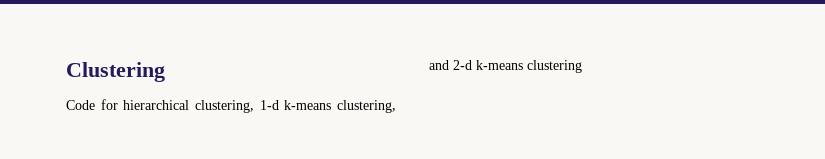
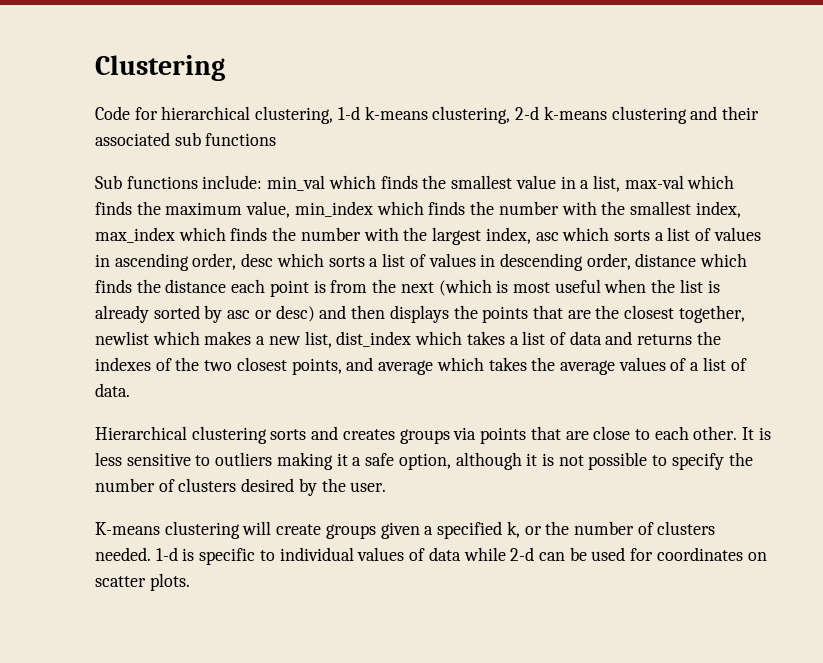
[429,60,449,70] and -> (511, 115) none
(582, 66) none -> [690,106,759,120] [95,132,277,146] [95,175,735,192] [95,201,741,218] [95,227,761,245] [95,253,748,271] [95,279,720,297] [95,305,745,323] [95,331,721,348] [95,357,747,375] [95,383,130,397] [95,426,771,444] [95,452,753,470] [95,478,387,496] [95,521,716,539] [95,547,767,565] [95,573,190,591] and their associated sub functions // Sub functions include: min_val which finds the smallest value in a list, max-val which finds the maximum value, min_index which finds the number with the smallest index, max_index which finds the number with the largest index, asc which sorts a list of values in ascending order, desc which sorts a list of values in descending order, distance which finds the distance each point is from the next (which is most useful when the list is already sorted by asc or desc) and then displays the points that are the closest together, newlist which makes a new list, dist_index which takes a list of data and returns the indexes of the two closest points, and average which takes the average values of a list of data. // Hierarchical clustering sorts and creates groups via points that are close to each other. It is less sensitive to outliers making it a safe option, although it is not possible to specify the number of clusters desired by the user. // K-means clustering will create groups given a specified k, or the number of clusters needed. 1-d is specific to individual values of data while 2-d can be used for coordinates on scatter plots.

